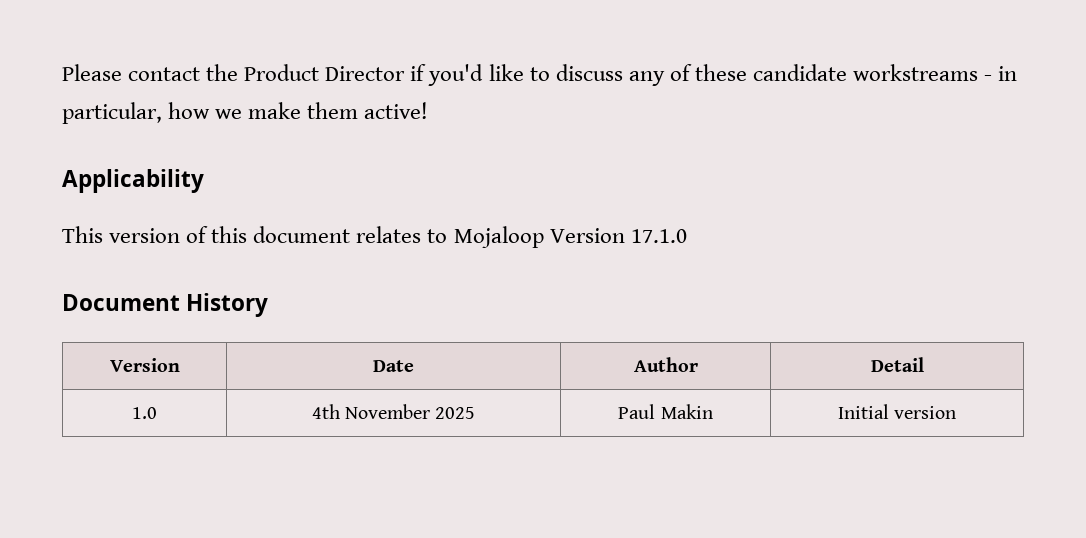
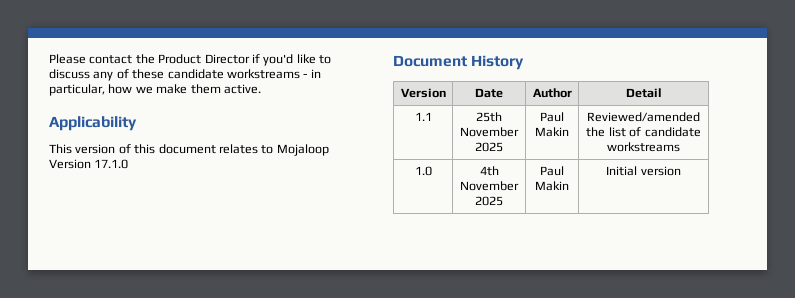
[364,102,429,119] active! -> [223,84,261,94] active.
(924, 364) none -> [414,112,432,121] [476,112,502,122] [460,127,519,137] [475,142,503,152] [540,112,564,122] [535,127,569,137] [587,112,700,122] [586,127,701,137] [607,142,680,152] // 1.1 | 25th November 2025 | Paul Makin | Reviewed/amended the list of candidate workstreams

